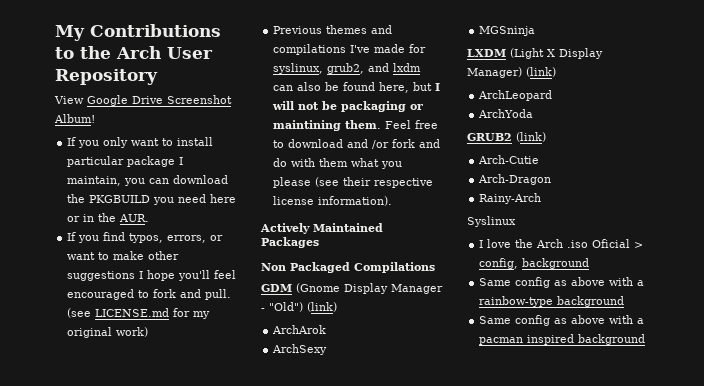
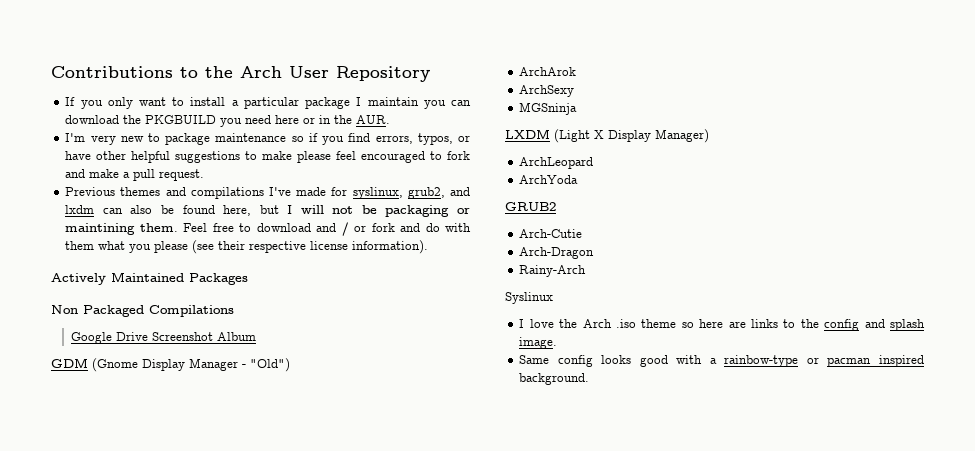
[55,25,85,41] My -> (51, 72) none
[54,95,232,106] [54,114,95,123] // View Google Drive Screenshot Album! -> (430, 74) none
(214, 141) none -> [231,100,239,106] a
[67,176,122,186] maintain, -> [367,97,419,106] maintain
[67,232,224,243] [67,251,180,260] [67,270,211,281] If you find typos, errors, or want to make other suggestions I hope you'll -> [65,133,471,145] [65,151,332,163] I'm very new to package maintenance so if you find errors, typos, or have other helpful suggestions to make please
[205,289,232,300] [67,308,211,319] [67,327,149,338] pull. (see LICENSE.md for my original work) -> [89,169,205,181] make a pull request.
[372,140,390,149] /or -> [341,222,367,236] / or
(435, 267) none -> [70,332,256,344] // Google Drive Screenshot Album
[307,302,337,312] (link) -> (290, 365) none
[526,67,556,77] (link) -> (709, 136) none
[516,132,546,142] (link) -> (556, 206) none
[592,239,644,248] [479,258,590,269] [479,277,606,288] Oficial > config, background // Same config as above -> [641,319,925,331] [519,337,558,349] [519,355,668,367] theme so here are links to the config and splash image. // Same config looks good
[557,296,625,307] [479,315,645,326] background // Same config as above with a -> [806,357,819,364] or
[578,334,646,345] background -> [519,373,590,385] background.

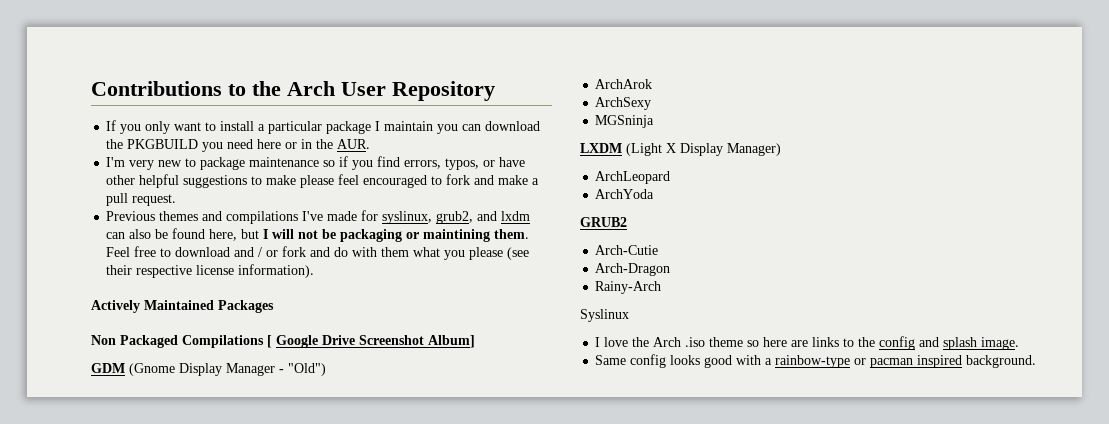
(234, 311) // -> [267,335,272,348] [
[216,332,256,341] Album -> [428,335,475,348] Album]

